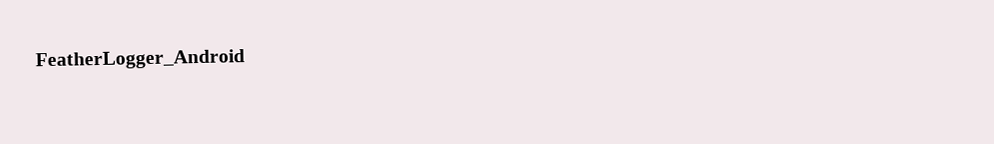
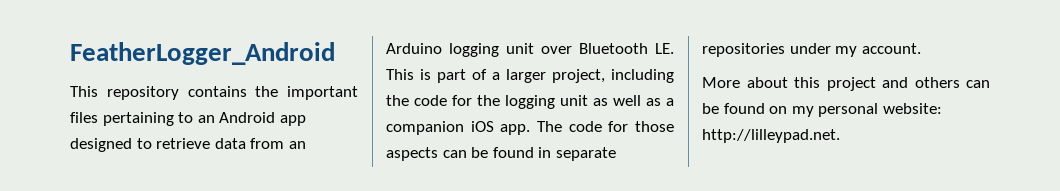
(245, 60) none -> [70,86,358,100] [70,112,306,126] [70,138,306,152] [386,43,674,57] [386,69,674,83] [386,95,674,109] [386,121,674,135] [386,147,616,161] [702,43,921,57] [702,77,990,91] [702,103,942,117] [702,129,840,143] // This repository contains the important files pertaining to an Android app designed to retrieve data from an Arduino logging unit over Bluetooth LE. This is part of a larger project, including the code for the logging unit as well as a companion iOS app. The code for those aspects can be found in separate repositories under my account. // More about this project and others can be found on my personal website: http://lilleypad.net.

